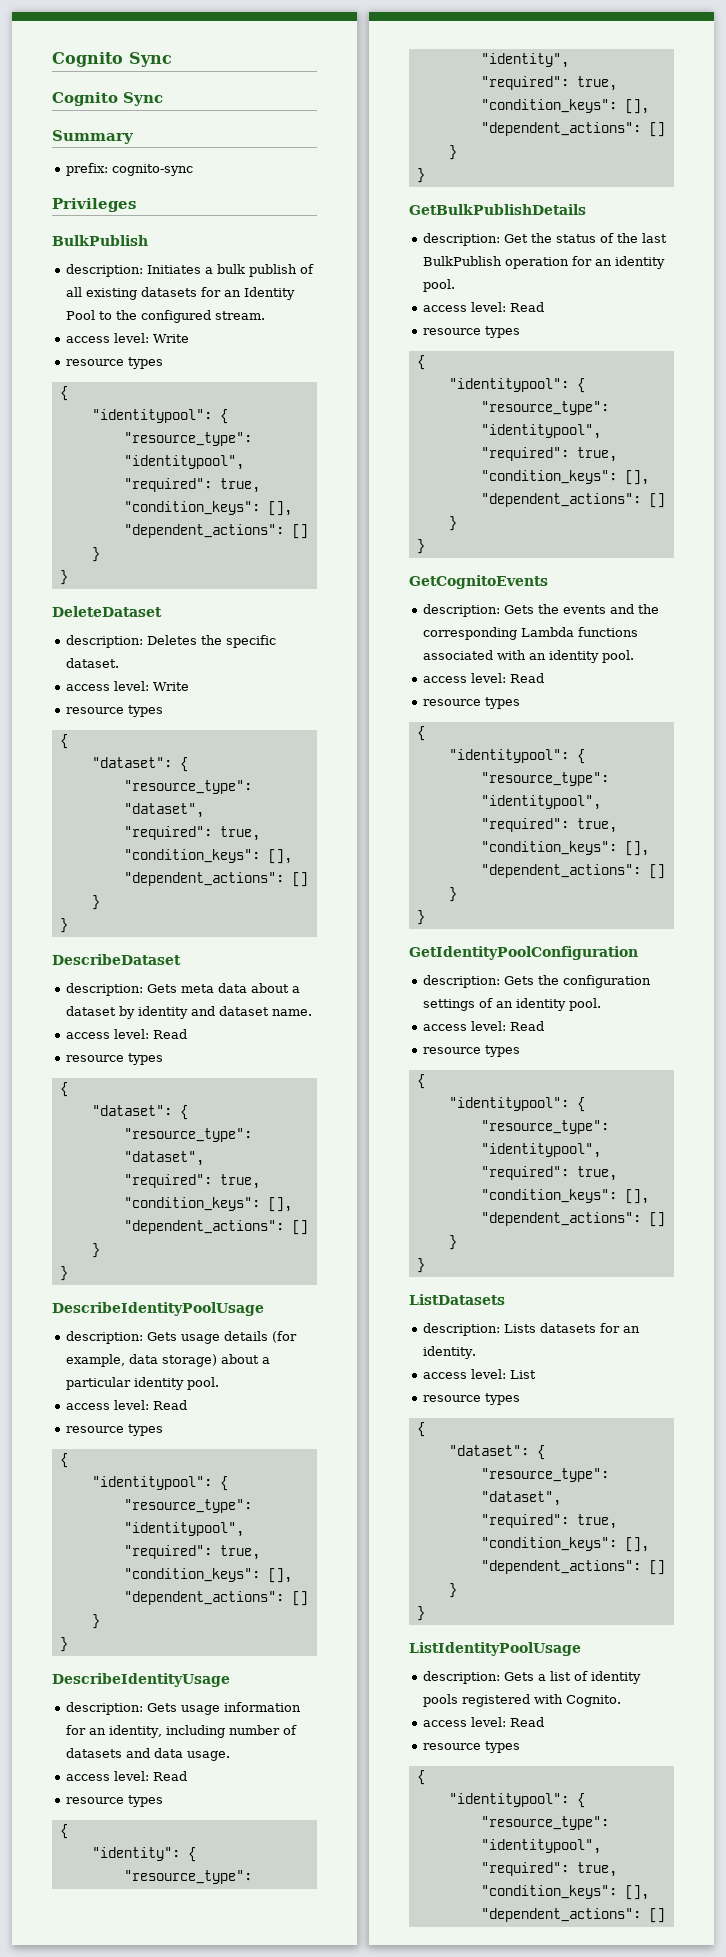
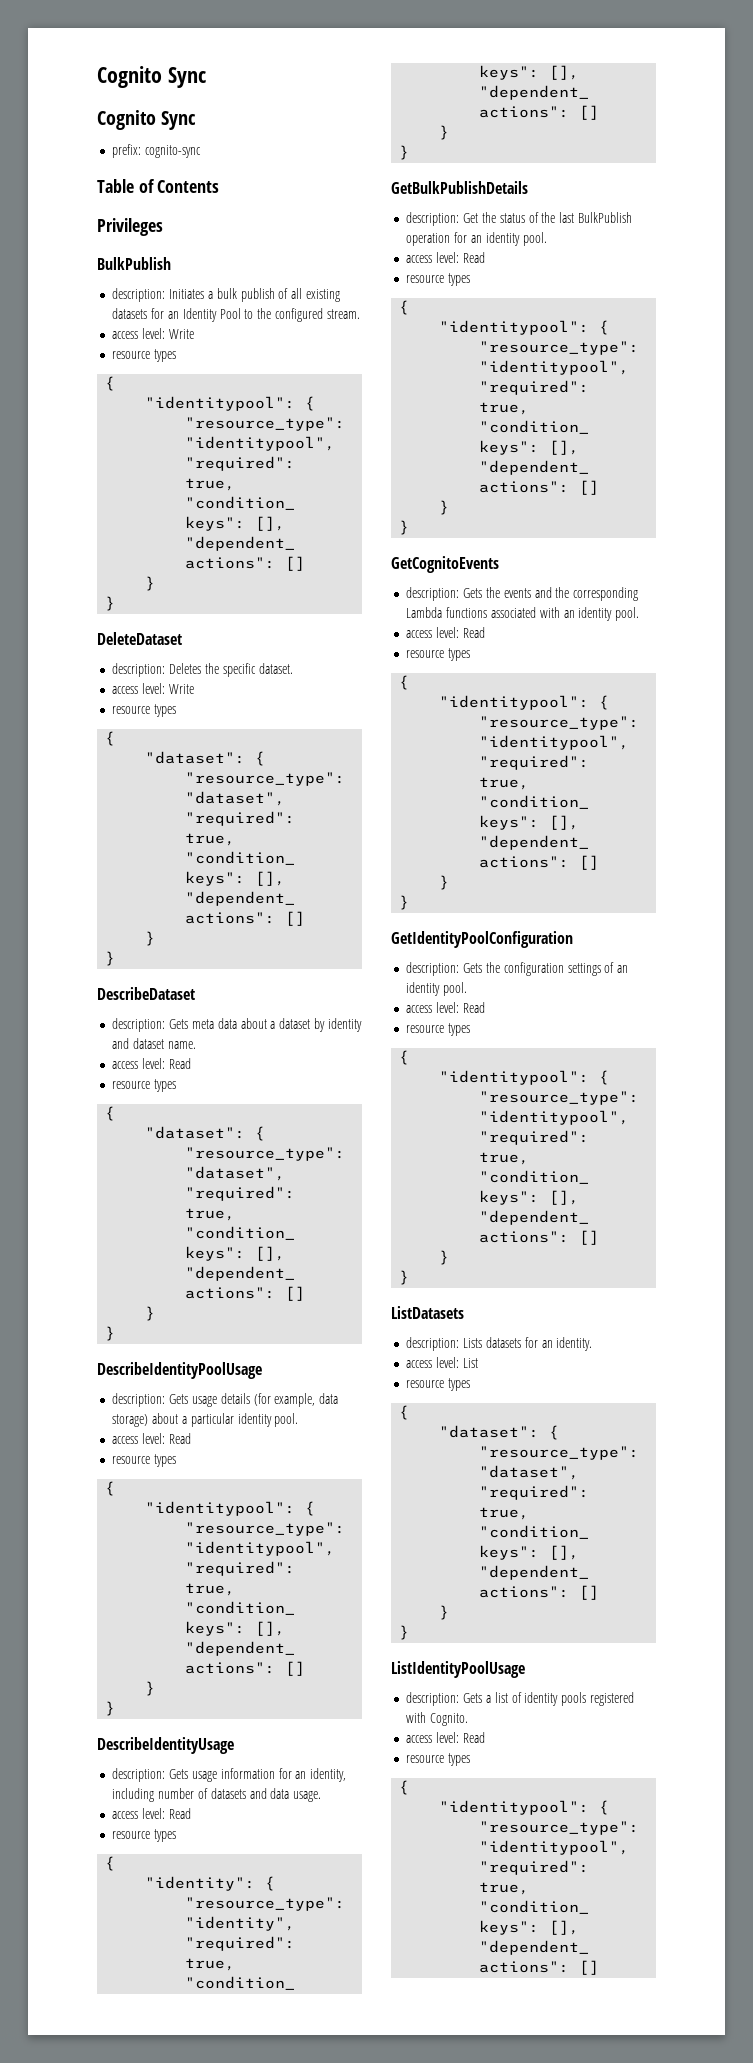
[52,130,134,144] // Summary -> (197, 120) none
(194, 170) none -> [97,179,220,193] // Table of Contents

